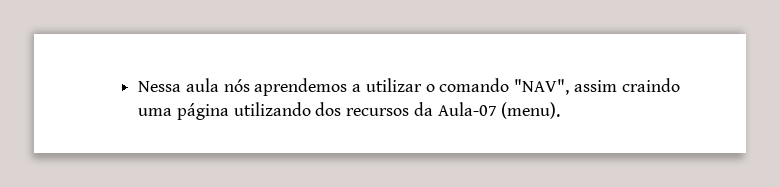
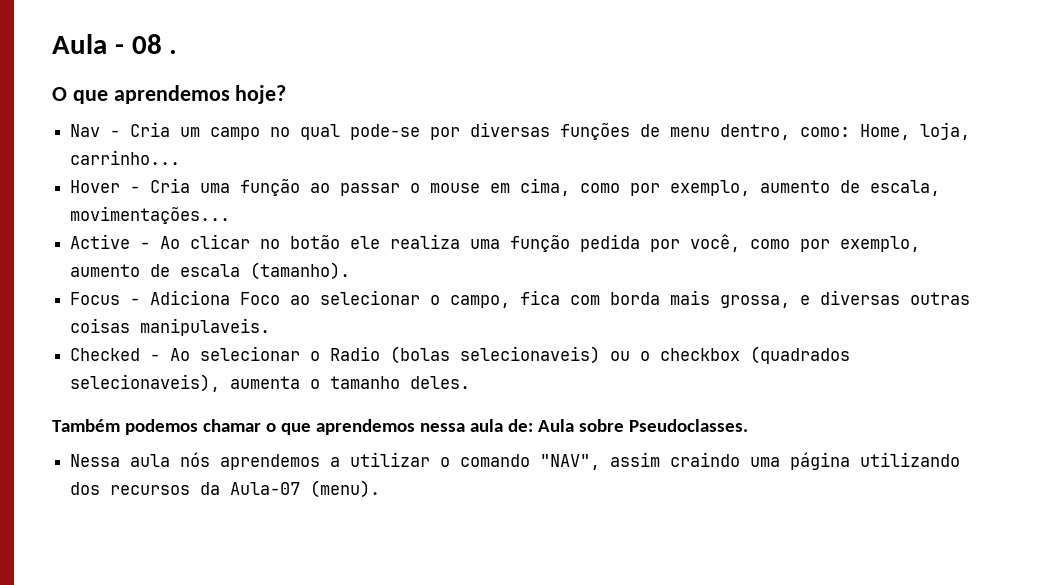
(138, 86) none -> [52,34,178,54] [52,85,287,104] [70,122,971,140] [70,150,181,165] [70,178,941,196] [70,206,231,224] [70,234,921,252] [70,262,351,280] [70,290,971,308] [70,318,271,336] [70,346,851,364] [70,374,471,392] [52,419,748,435] Aula - 08 . // O que aprendemos hoje? // Nav - Cria um campo no qual pode-se por diversas funções de menu dentro, como: Home, loja, carrinho... // Hover - Cria uma função ao passar o mouse em cima, como por exemplo, aumento de escala, movimentações... // Active - Ao clicar no botão ele realiza uma função pedida por você, como por exemplo, aumento de escala (tamanho). // Focus - Adiciona Foco ao selecionar o campo, fica com borda mais grossa, e diversas outras coisas manipulaveis. // Checked - Ao selecionar o Radio (bolas selecionaveis) ou o checkbox (quadrados selecionaveis), aumenta o tamanho deles. // Também podemos chamar o que aprendemos nessa aula de: Aula sobre Pseudoclasses. //

